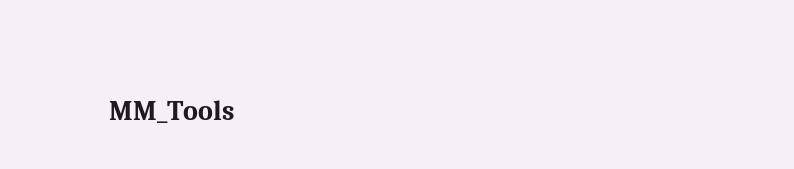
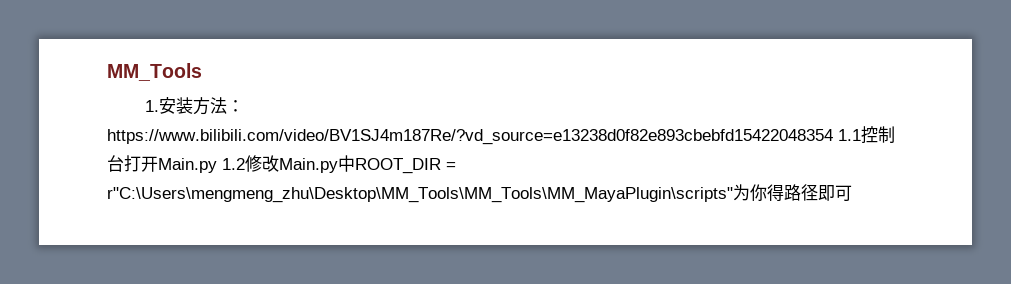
(234, 111) none -> [144,97,244,115] [107,126,895,145] [107,155,456,174] [107,184,852,203] // 1.安装方法：https://www.bilibili.com/video/BV1SJ4m187Re/?vd_source=e13238d0f82e893cbebfd15422048354 1.1控制台打开Main.py 1.2修改Main.py中ROOT_DIR = r"C:\Users\mengmeng_zhu\Desktop\MM_Tools\MM_Tools\MM_MayaPlugin\scripts"为你得路径即可

